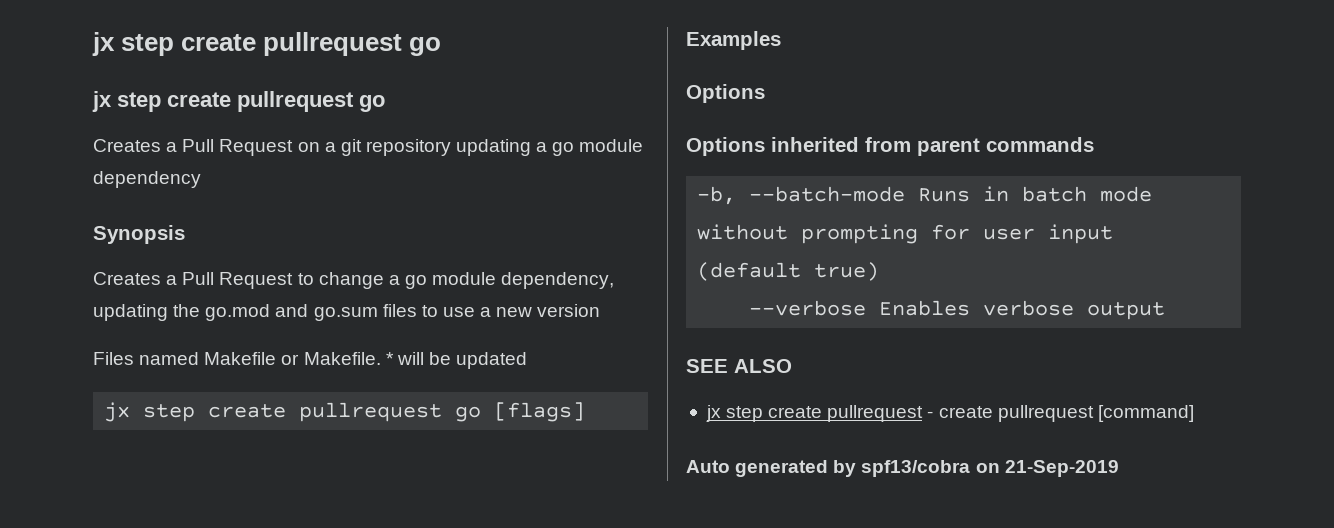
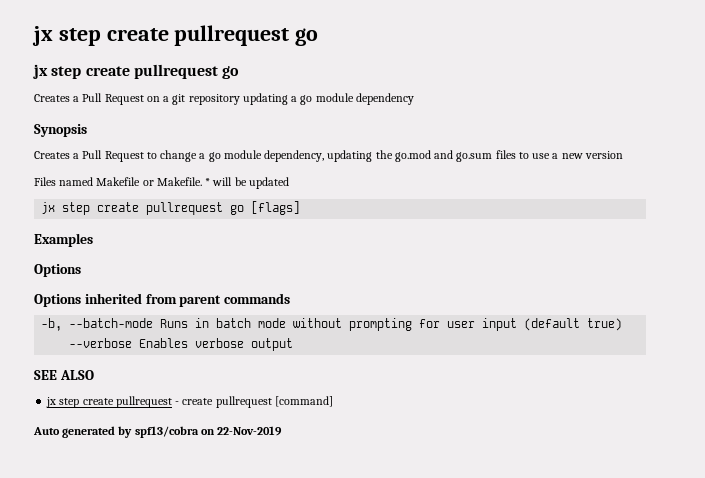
[1004,460,1119,477] 21-Sep-2019 -> [217,426,283,436] 22-Nov-2019

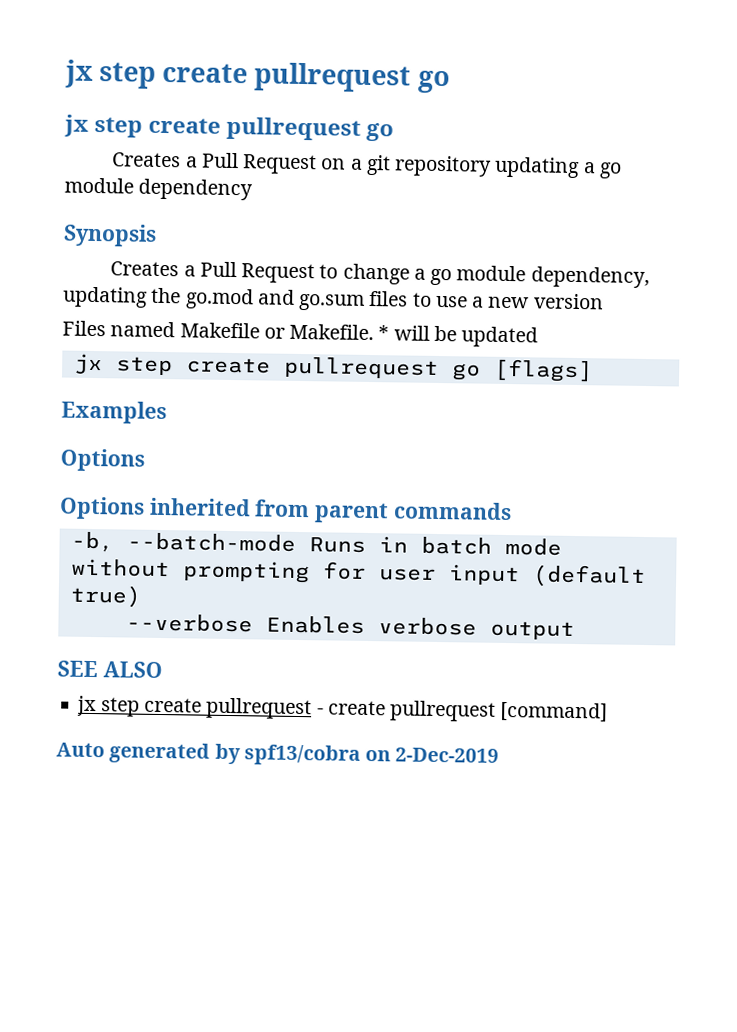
[217,426,283,436] 22-Nov-2019 -> [395,747,500,763] 2-Dec-2019

